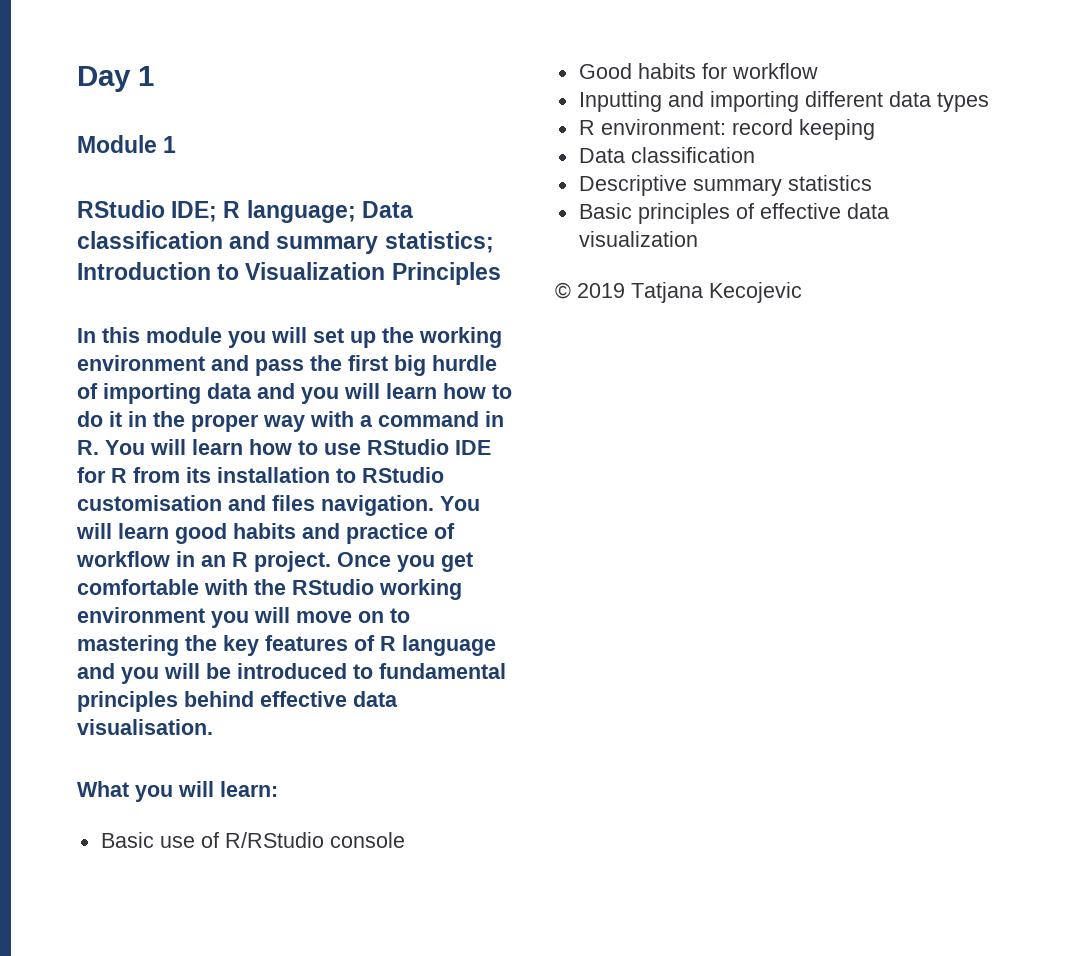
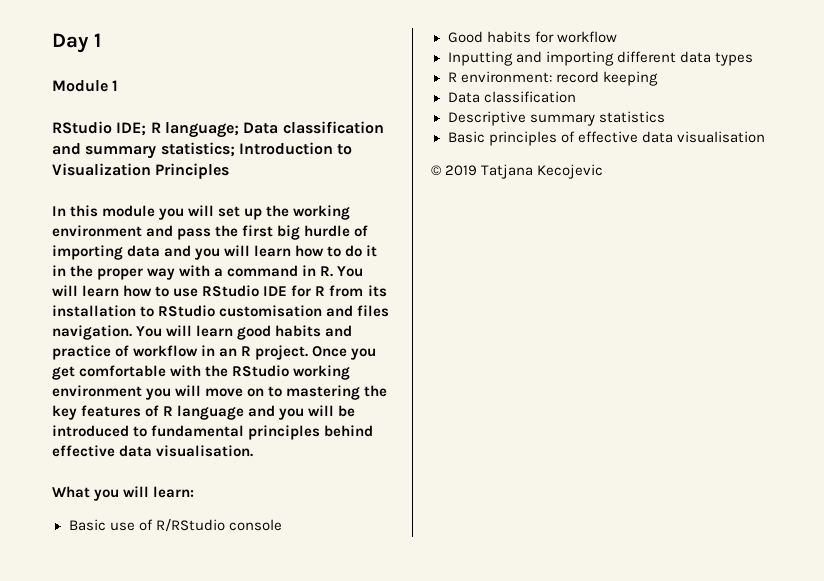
[578,231,698,247] visualization -> [676,131,765,143] visualisation

